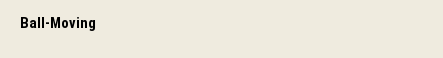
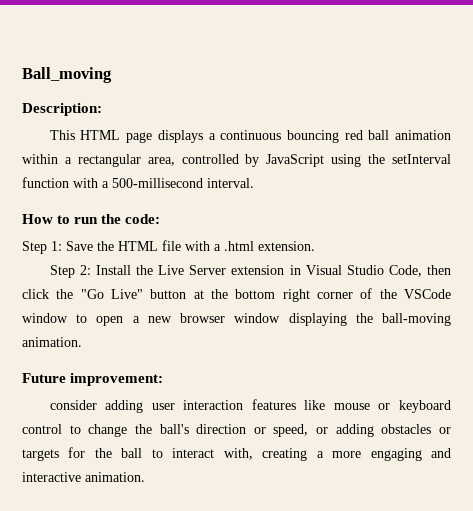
[20,17,96,31] Ball-Moving -> [22,67,112,83] [22,103,102,116] [49,130,451,143] [22,154,452,167] [22,177,254,188] [22,214,161,224] [22,240,315,254] [49,265,451,278] [22,288,451,302] [22,313,452,326] [22,337,82,347] [22,373,164,386] [49,399,452,413] [22,424,451,437] [22,447,451,461] [22,472,145,482] Ball_moving // Description: // This HTML page displays a continuous bouncing red ball animation within a rectangular area, controlled by JavaScript using the setInterval function with a 500-millisecond interval. // How to run the code: // Step 1: Save the HTML file with a .html extension. // Step 2: Install the Live Server extension in Visual Studio Code, then click the "Go Live" button at the bottom right corner of the VSCode window to open a new browser window displaying the ball-moving animation. // Future improvement: // consider adding user interaction features like mouse or keyboard control to change the ball's direction or speed, or adding obstacles or targets for the ball to interact with, creating a more engaging and interactive animation.

